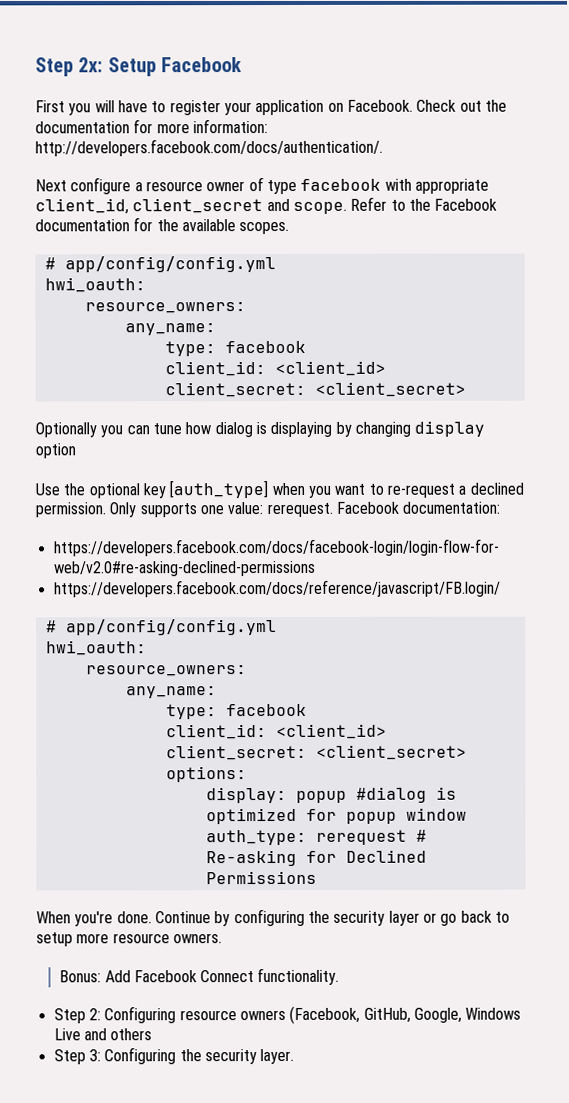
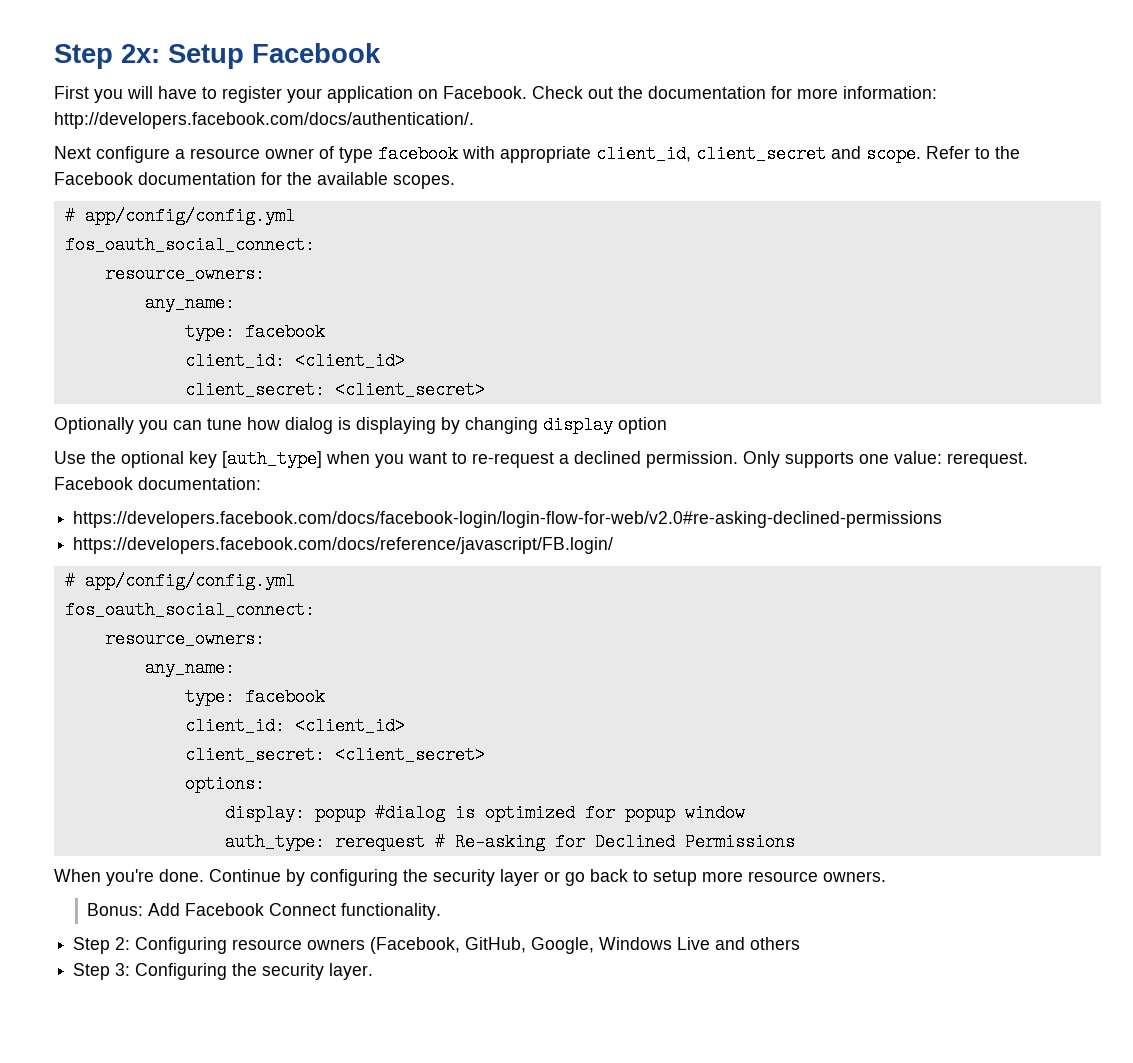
[44,277,146,293] hwi_oauth: -> [64,236,315,254] fos_oauth_social_connect:
[45,640,147,656] hwi_oauth: -> [64,601,315,619] fos_oauth_social_connect:

